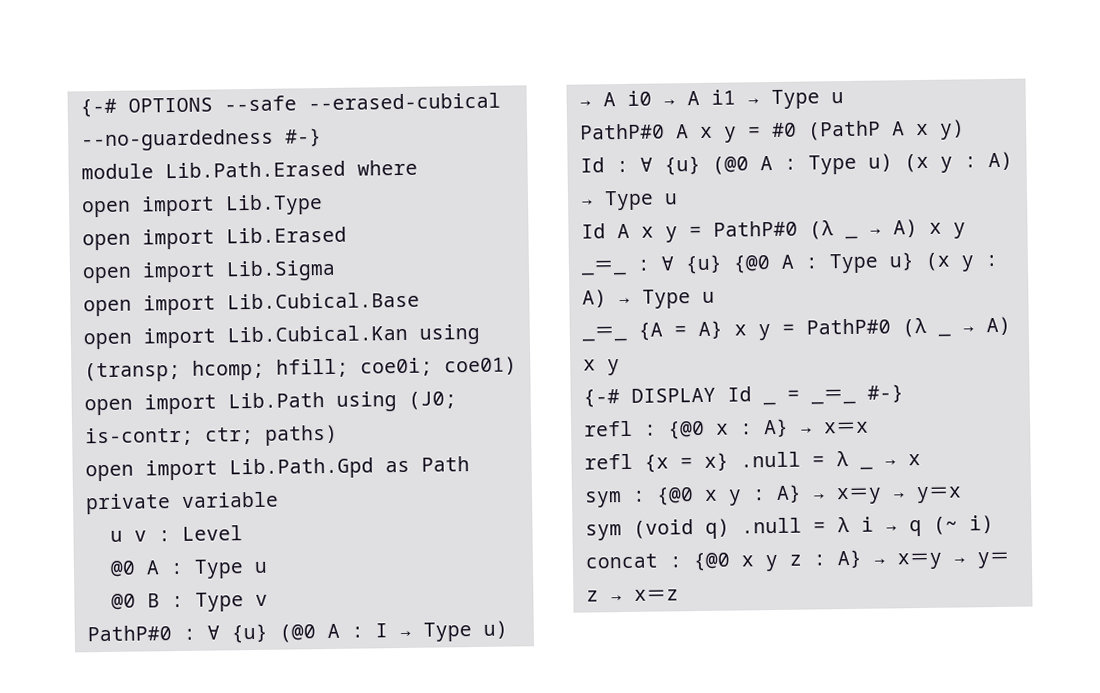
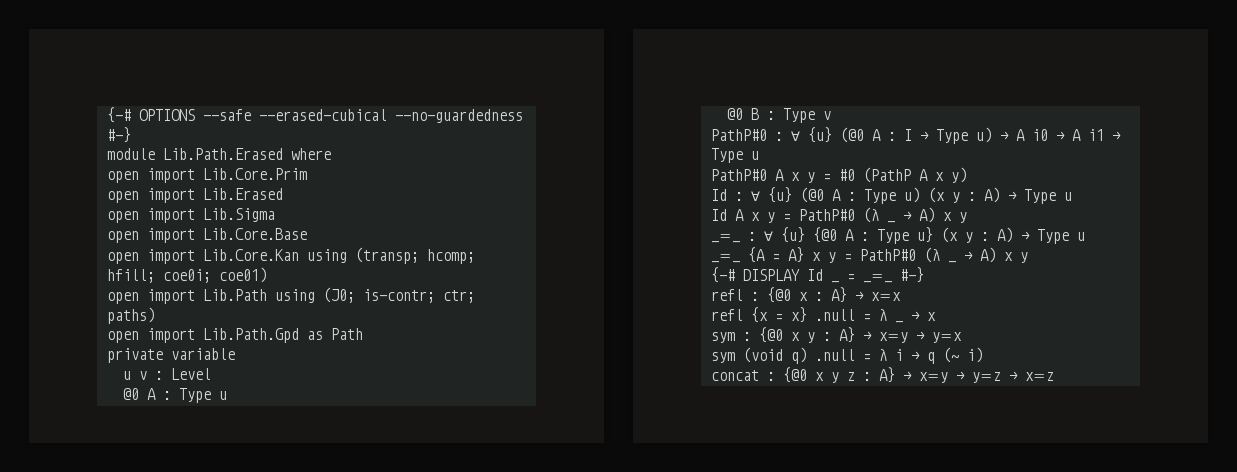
[224,194,323,216] Lib.Type -> [202,168,307,180] Lib.Core.Prim
[226,291,420,310] [82,324,408,350] Lib.Cubical.Base // open import Lib.Cubical.Kan -> [202,228,307,240] [106,249,299,264] Lib.Core.Base // open import Lib.Core.Kan

